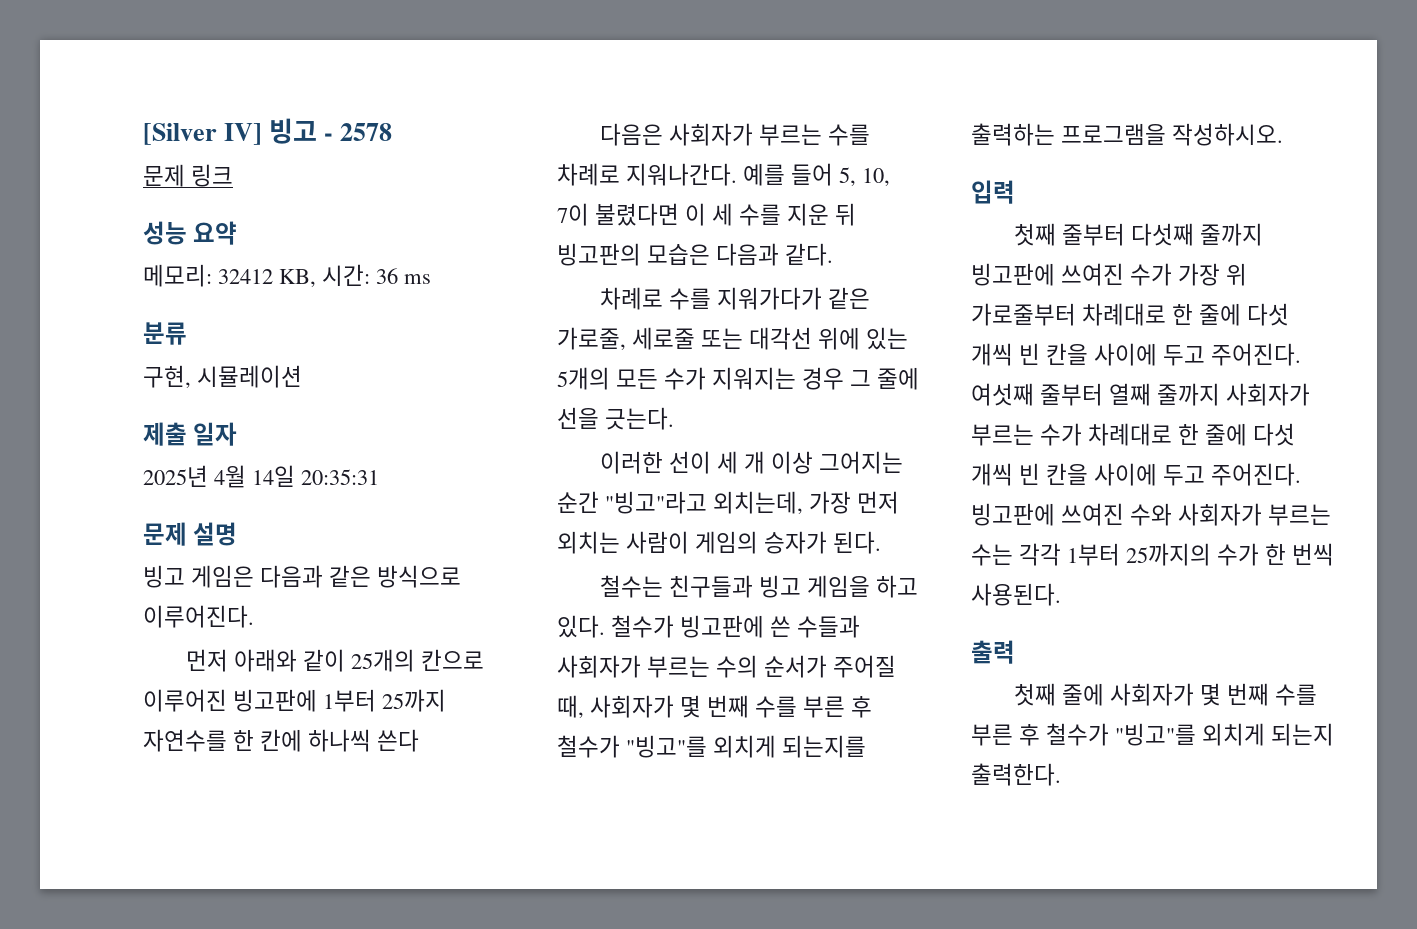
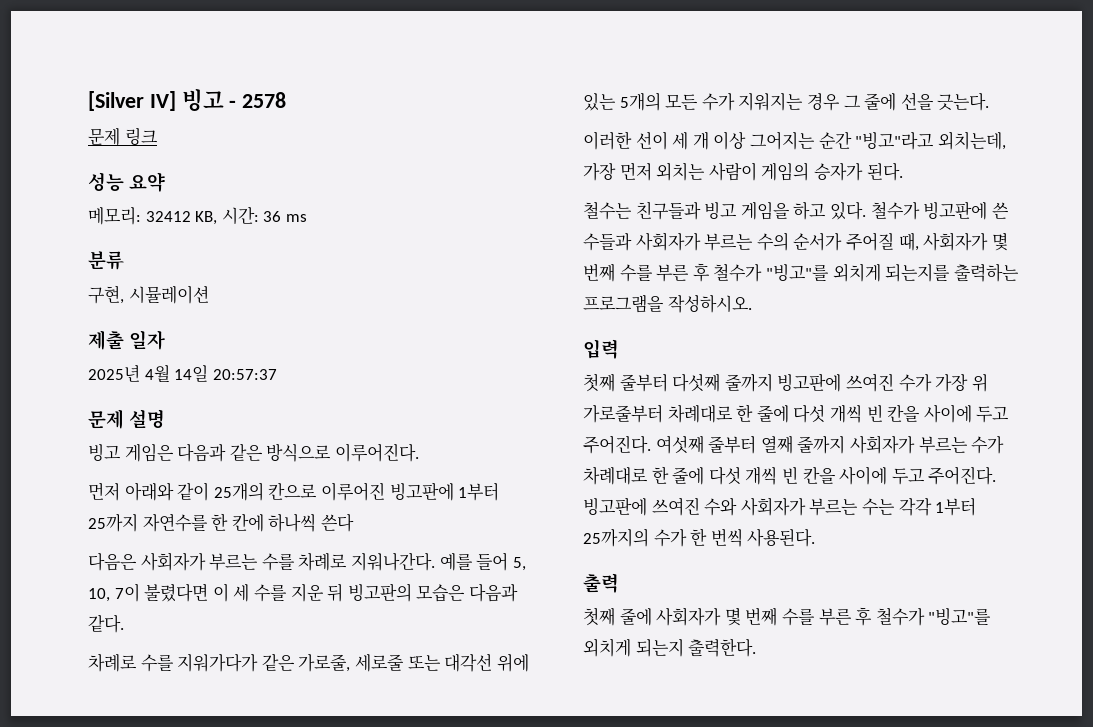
[301,469,380,485] 20:35:31 -> [212,369,277,380] 20:57:37

